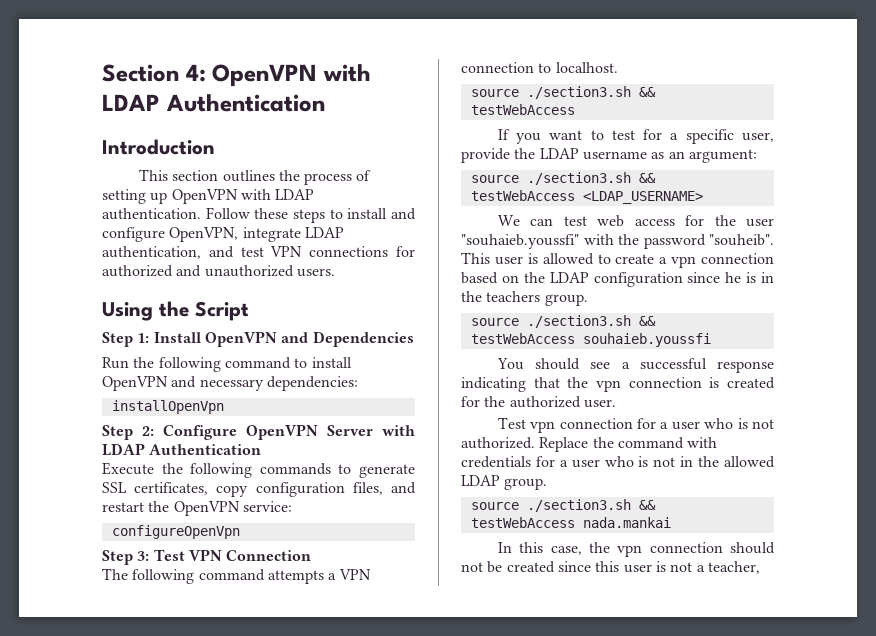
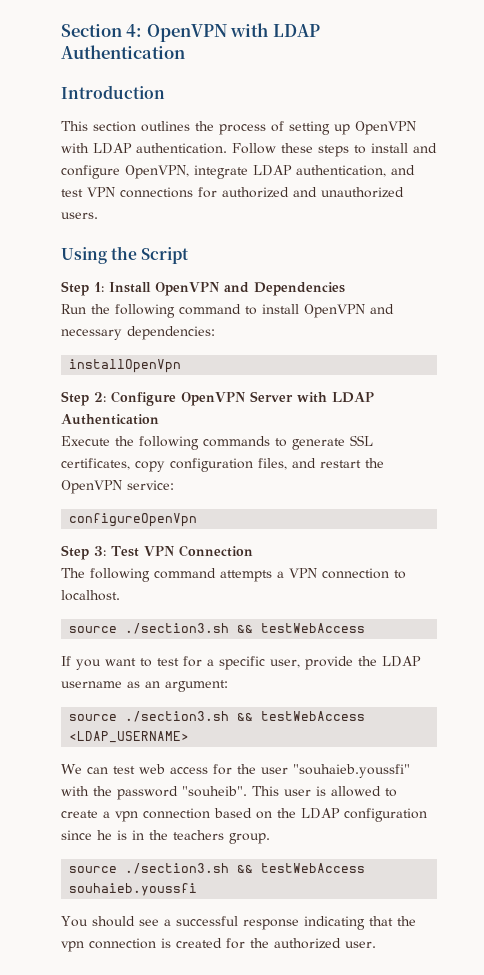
[497,417,774,433] [461,437,718,452] [461,456,775,468] [461,475,548,490] [470,499,656,512] [470,517,671,528] [497,542,775,557] [461,561,760,574] // Test vpn connection for a user who is not authorized. Replace the command with credentials for a user who is not in the allowed LDAP group. // source ./section3.sh && testWebAccess nada.mankai // In this case, the vpn connection should not be created since this user is not a teacher, -> (376, 944) none

